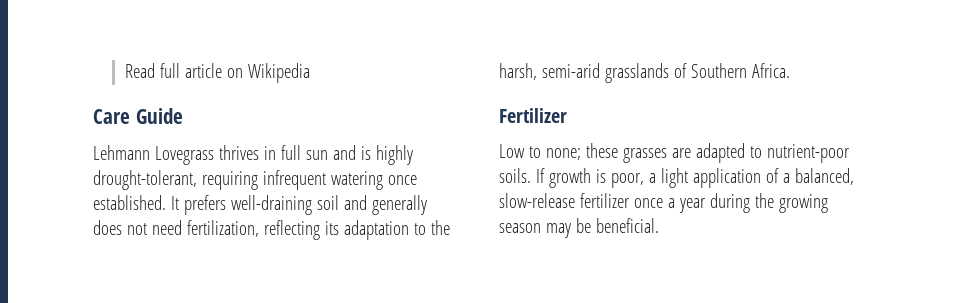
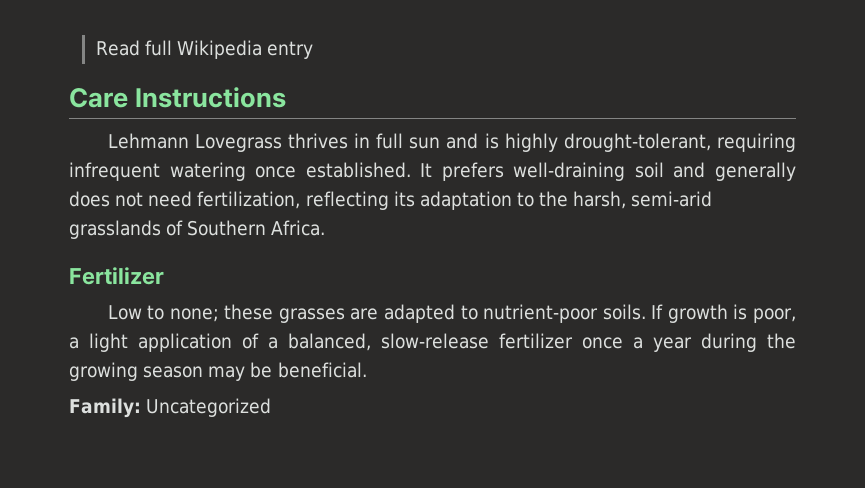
[184,63,243,78] article on -> (172, 48) none
(310, 73) none -> [267,41,314,59] entry
[135,108,183,124] Guide -> [135,87,287,108] Instructions
(659, 225) none -> [69,398,272,418] // Family: Uncategorized

